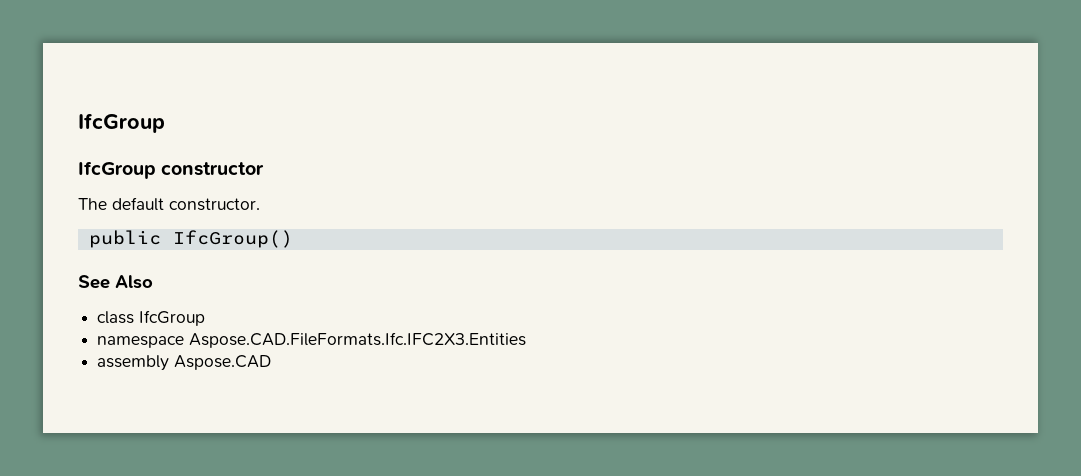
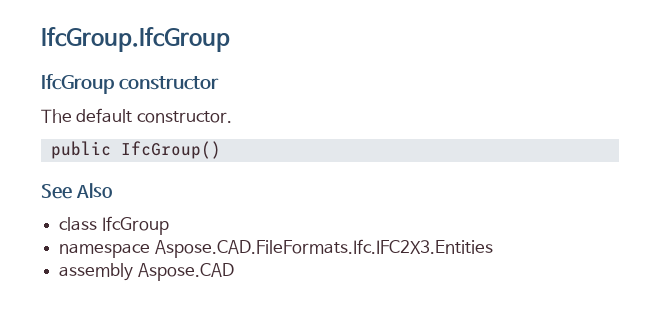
[78,113,165,133] IfcGroup -> [41,27,230,52] IfcGroup.IfcGroup

